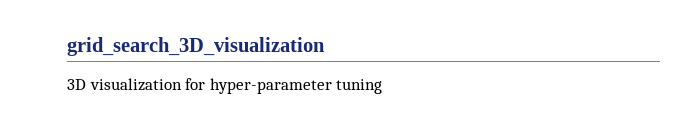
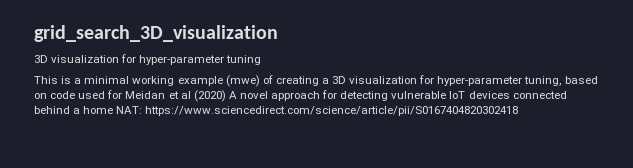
(383, 86) none -> [34,75,598,87] [34,90,567,102] [34,106,519,116] // This is a minimal working example (mwe) of creating a 3D visualization for hyper-parameter tuning, based on code used for Meidan et al (2020) A novel approach for detecting vulnerable IoT devices connected behind a home NAT: https://www.sciencedirect.com/science/article/pii/S0167404820302418

